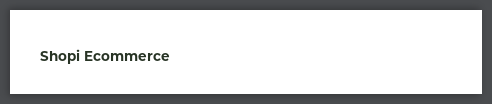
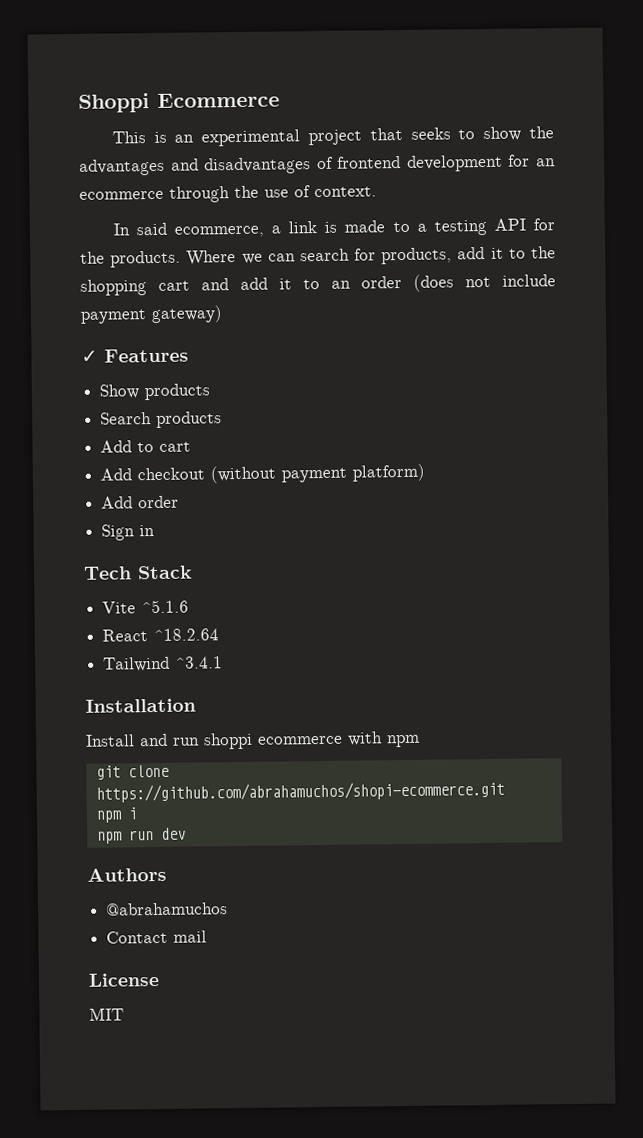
[40,49,80,64] Shopi -> [78,93,150,113] Shoppi
(170, 56) none -> [111,126,554,147] [79,154,556,176] [79,185,377,203] [112,218,555,238] [80,246,556,268] [80,274,556,296] [80,305,223,324] [81,348,189,363] [99,383,211,401] [100,411,223,428] [100,440,192,453] [100,463,426,484] [101,495,180,509] [101,524,156,541] [83,565,193,580] [102,599,190,614] [102,628,220,642] [103,656,224,672] [85,698,196,713] [85,731,420,750] [95,764,169,780] [95,780,505,803] [95,807,138,823] [96,827,186,844] [87,867,167,882] [106,902,229,916] [106,930,208,944] [88,972,160,987] [89,1007,124,1021] // This is an experimental project that seeks to show the advantages and disadvantages of frontend development for an ecommerce through the use of context. // In said ecommerce, a link is made to a testing API for the products. Where we can search for products, add it to the shopping cart and add it to an order (does not include payment gateway) // ✓ Features // Show products // Search products // Add to cart // Add checkout (without payment platform) // Add order // Sign in // Tech Stack // Vite ^5.1.6 // React ^18.2.64 // Tailwind ^3.4.1 // Installation // Install and run shoppi ecommerce with npm // git clone https://github.com/abrahamuchos/shopi-ecommerce.git // npm i // npm run dev // Authors // @abrahamuchos // Contact mail // License // MIT

